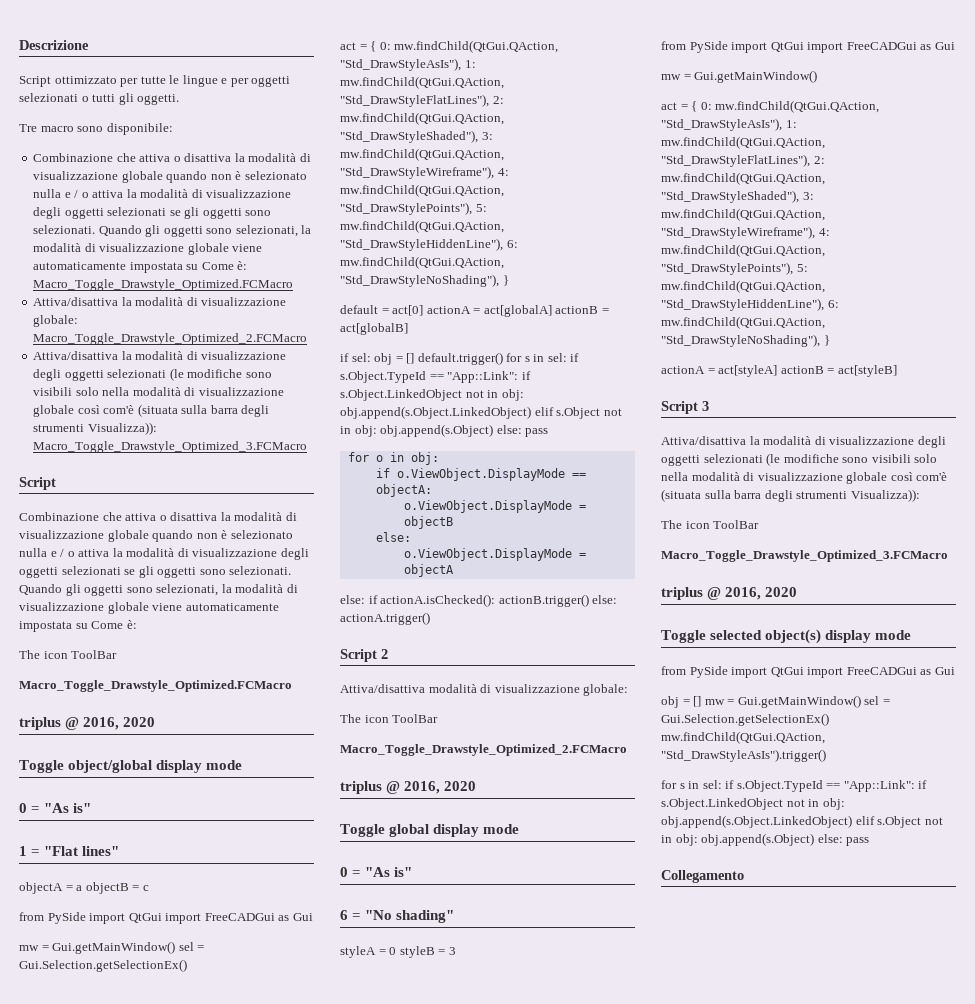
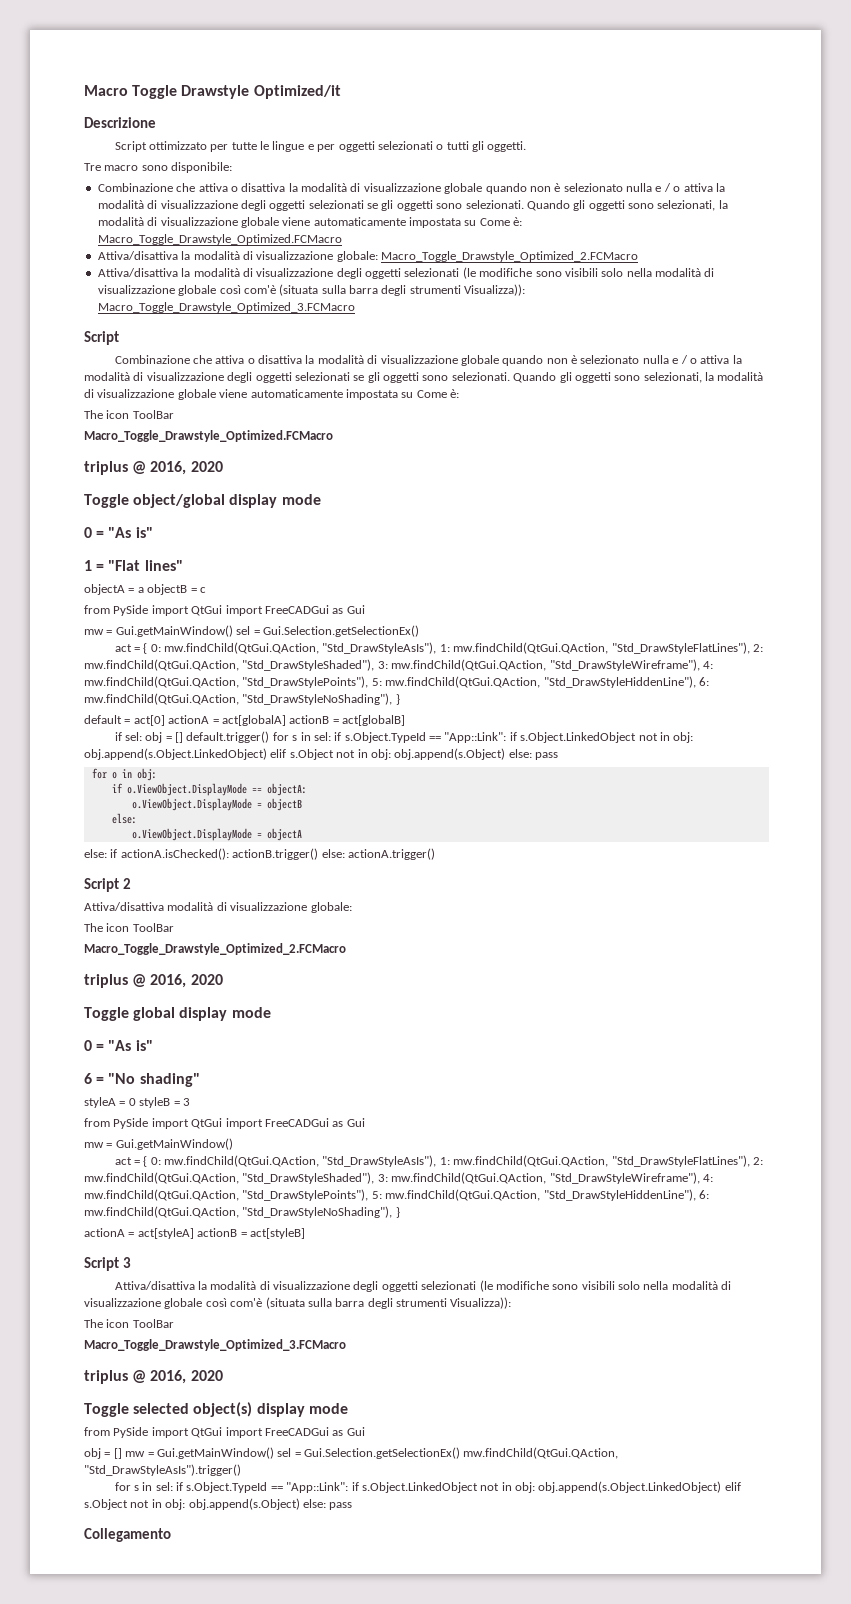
(19, 45) none -> [84,85,341,99] Macro Toggle Drawstyle Optimized/it //

